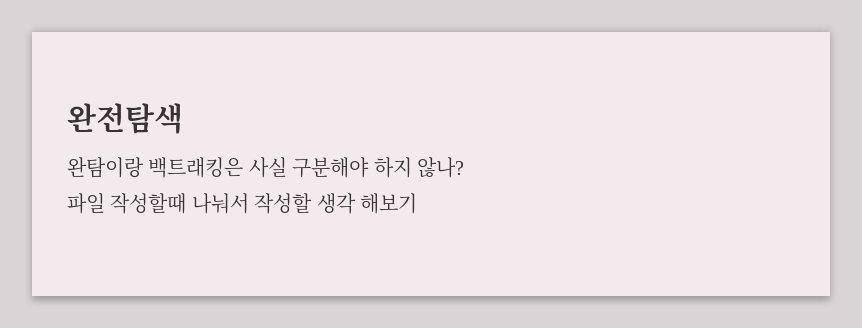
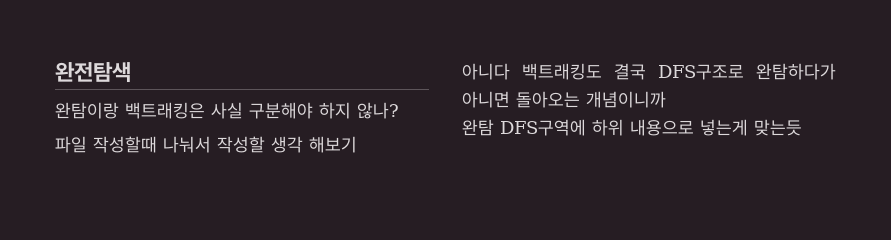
(417, 203) none -> [462,63,836,80] [462,91,666,108] [462,119,802,136] // 아니다 백트래킹도 결국 DFS구조로 완탐하다가 아니면 돌아오는 개념이니까 // 완탐 DFS구역에 하위 내용으로 넣는게 맞는듯

